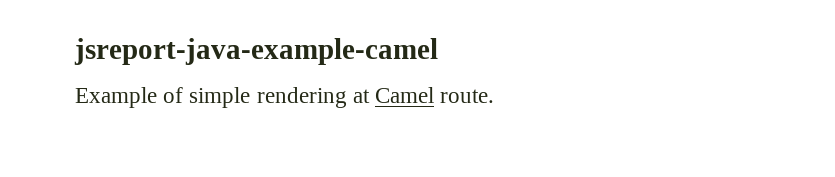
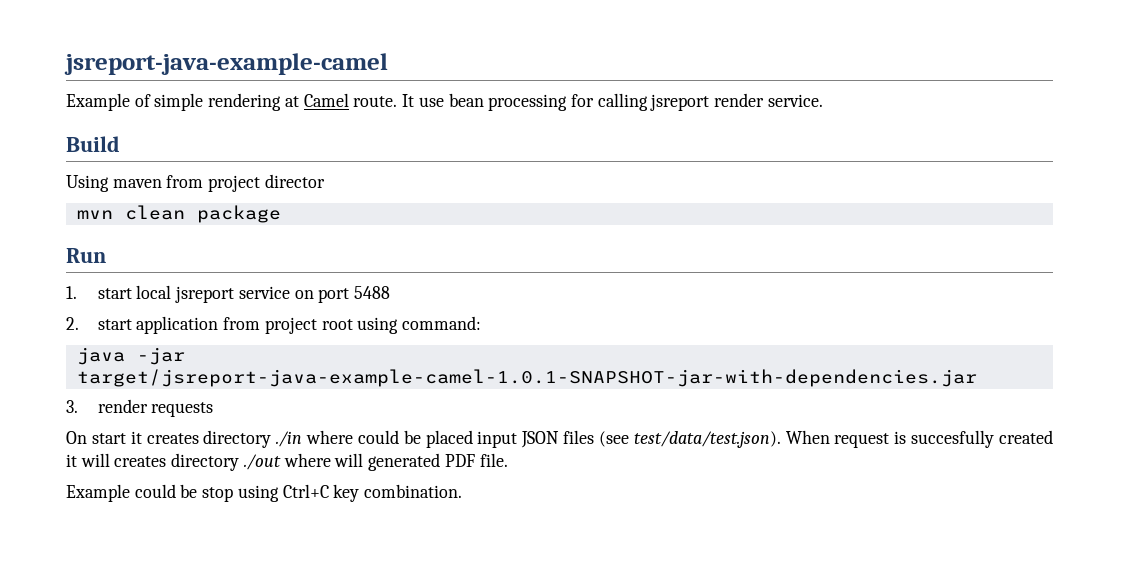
(495, 96) none -> [402,93,823,111] [66,136,120,152] [66,174,325,192] [76,205,281,223] [66,248,106,263] [66,285,391,303] [66,316,482,334] [76,347,185,365] [76,369,977,387] [66,399,214,417] [66,430,1054,448] [66,453,508,471] [66,484,463,502] It use bean processing for calling jsreport render service. // Build // Using maven from project director // mvn clean package // Run // 1. start local jsreport service on port 5488 // 2. start application from project root using command: // java -jar target/jsreport-java-example-camel-1.0.1-SNAPSHOT-jar-with-dependencies.jar // 3. render requests // On start it creates directory ./in where could be placed input JSON files (see test/data/test.json). When request is succesfully created it will creates directory ./out where will generated PDF file. // Example could be stop using Ctrl+C key combination.

